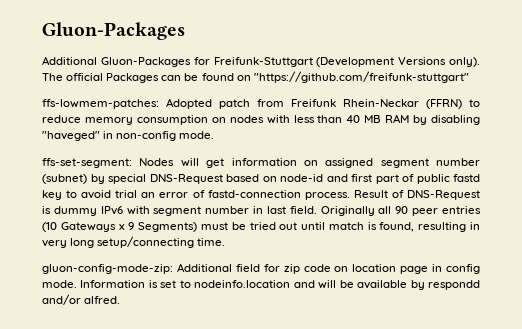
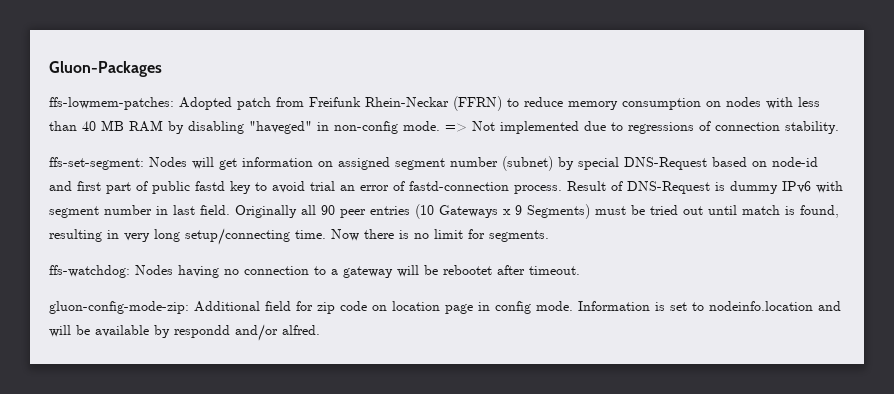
[42,22,185,40] [42,56,480,67] [42,71,469,83] Gluon-Packages // Additional Gluon-Packages for Freifunk-Stuttgart (Development Versions only). The official Packages can be found on "https://github.com/freifunk-stuttgart" -> [49,61,162,77] Gluon-Packages
(215, 135) none -> [445,121,839,134] => Not implemented due to regressions of connection stability.
(226, 242) none -> [331,229,549,242] [49,265,580,278] Now there is no limit for segments. // ffs-watchdog: Nodes having no connection to a gateway will be rebootet after timeout.

